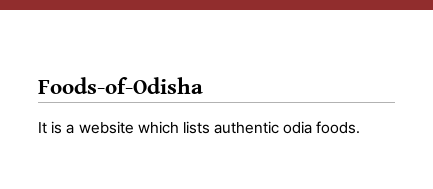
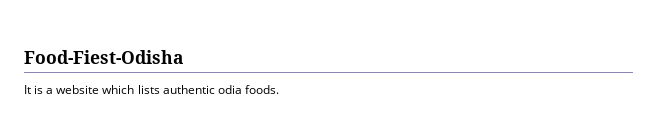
[38,77,203,94] Foods-of-Odisha -> [24,50,183,64] Food-Fiest-Odisha

